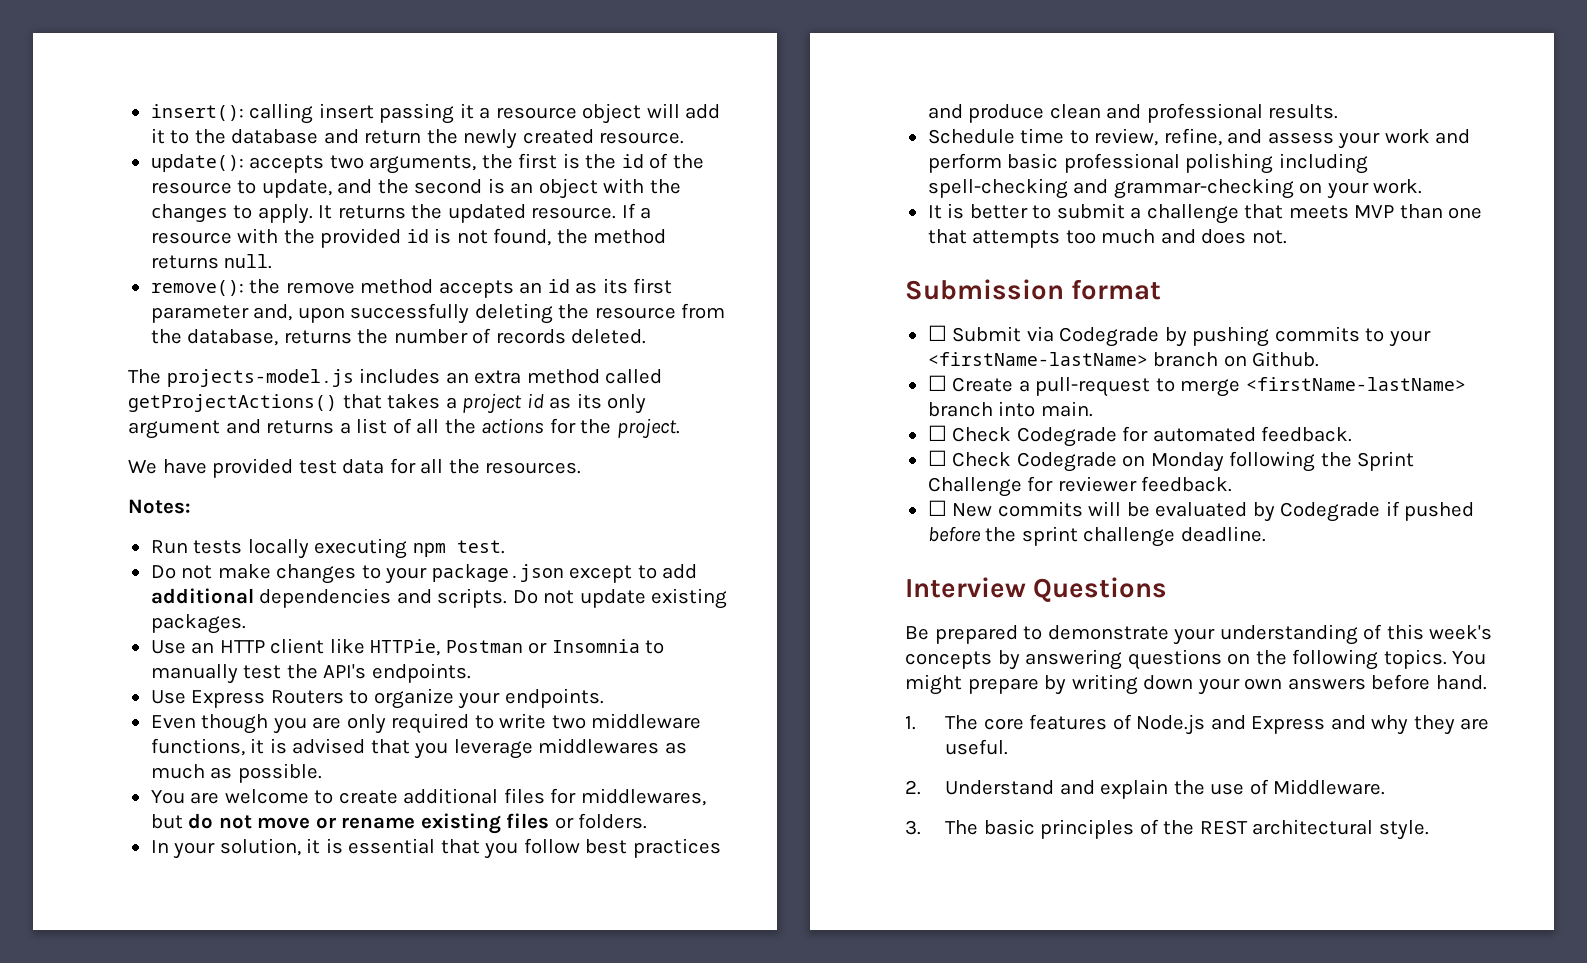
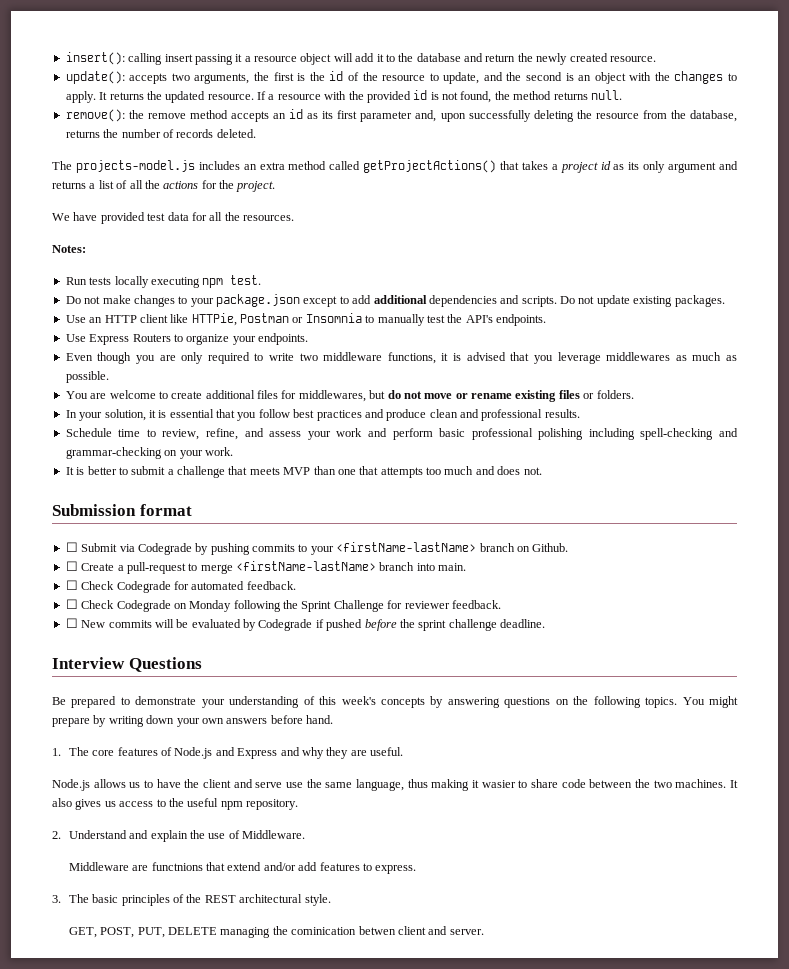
(1009, 747) none -> [52,779,738,791] [52,798,298,810] // Node.js allows us to have the client and serve use the same language, thus making it wasier to share code between the two machines. It also gives us access to the useful npm repository.
(1386, 787) none -> [68,862,417,874] // Middleware are functnions that extend and/or add features to express.
(1429, 830) none -> [68,926,484,938] // GET, POST, PUT, DELETE managing the cominication betwen client and server.

